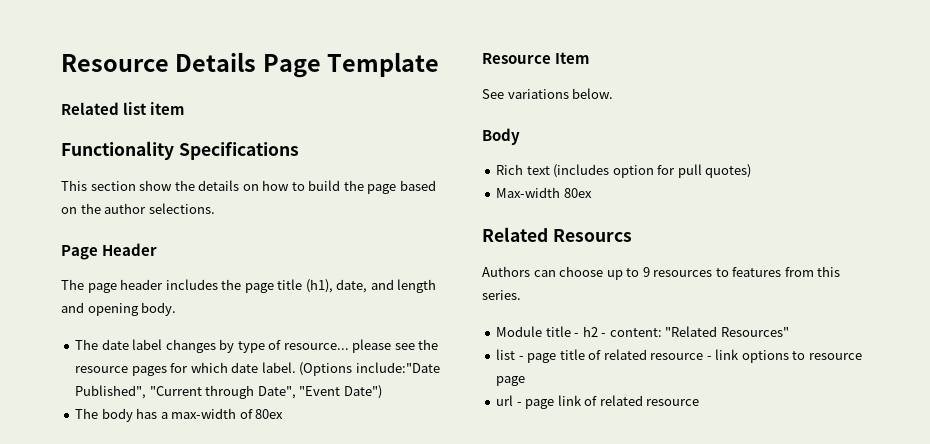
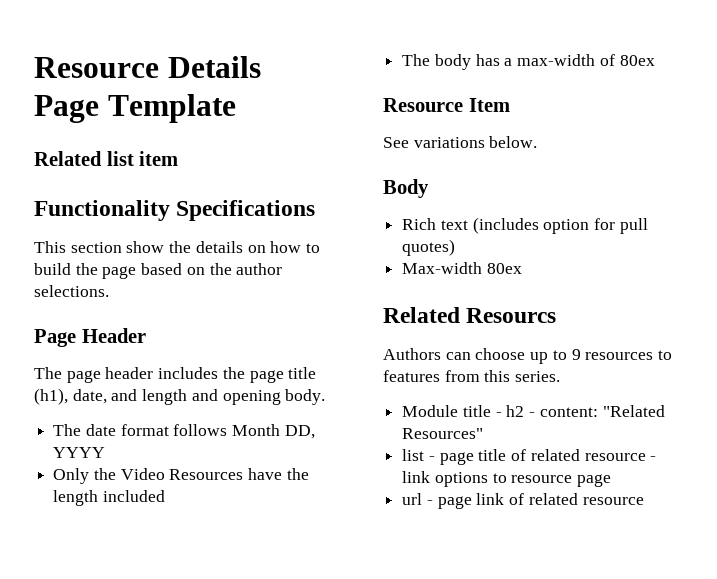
[132,339,439,353] [75,362,440,376] [75,385,382,399] label changes by type of resource... please see the resource pages for which date label. (Options include:"Date Published", "Current through Date", "Event Date") -> [120,424,315,439] [53,447,106,458] [53,468,309,484] [53,490,165,506] format follows Month DD, YYYY // Only the Video Resources have the length included

